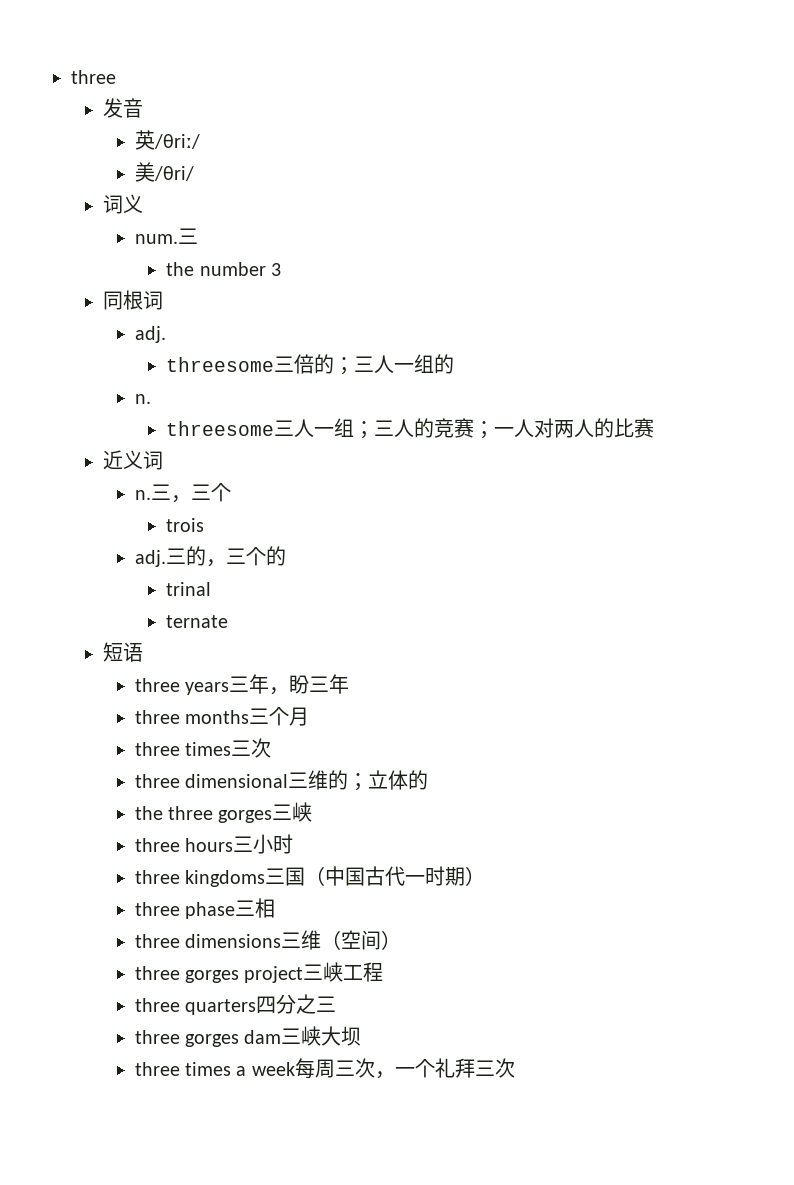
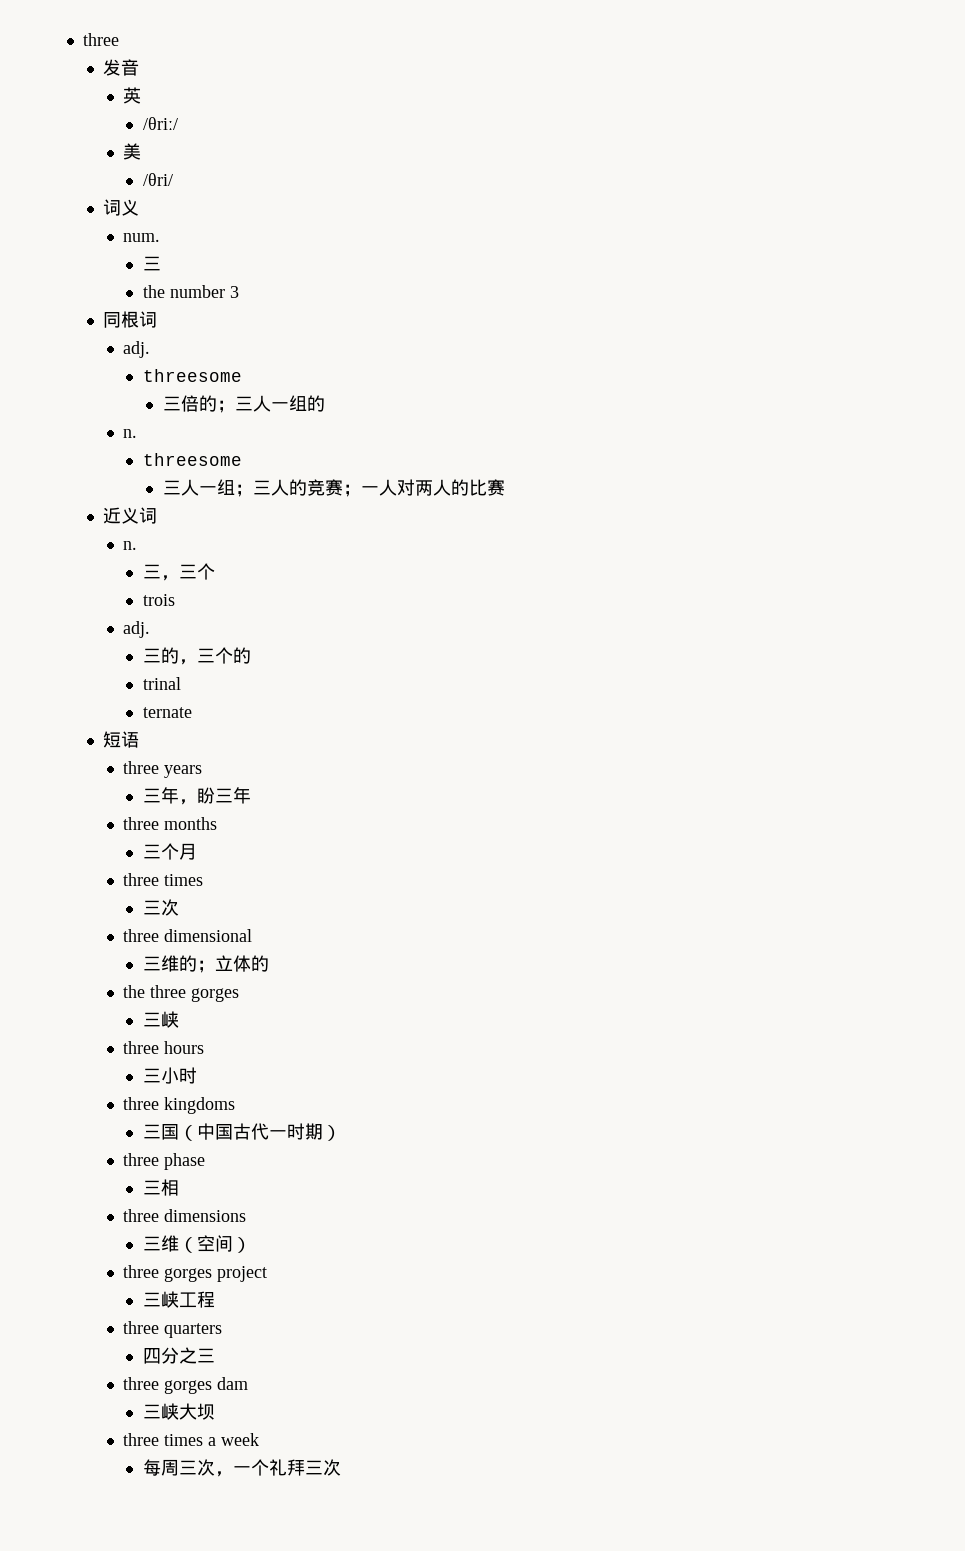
(155, 140) none -> (141, 95) //
(155, 172) none -> (141, 151) //
(178, 239) none -> (160, 237) //
(275, 364) none -> (242, 375) //
(275, 428) none -> (242, 459) //
(151, 495) none -> (137, 545) //
(166, 558) none -> (150, 629) //
(230, 688) none -> (202, 771) //
(250, 717) none -> (217, 823) //
(232, 749) none -> (203, 880) //
(289, 781) none -> (252, 935) //
(273, 816) none -> (239, 995) //
(234, 845) none -> (204, 1047) //
(266, 878) none -> (235, 1105) //
(236, 910) none -> (205, 1161) //
(282, 941) none -> (246, 1215) //
(304, 974) none -> (267, 1274) //
(257, 1007) none -> (222, 1330) //
(282, 1037) none -> (248, 1383) //
(295, 1069) none -> (259, 1439) //

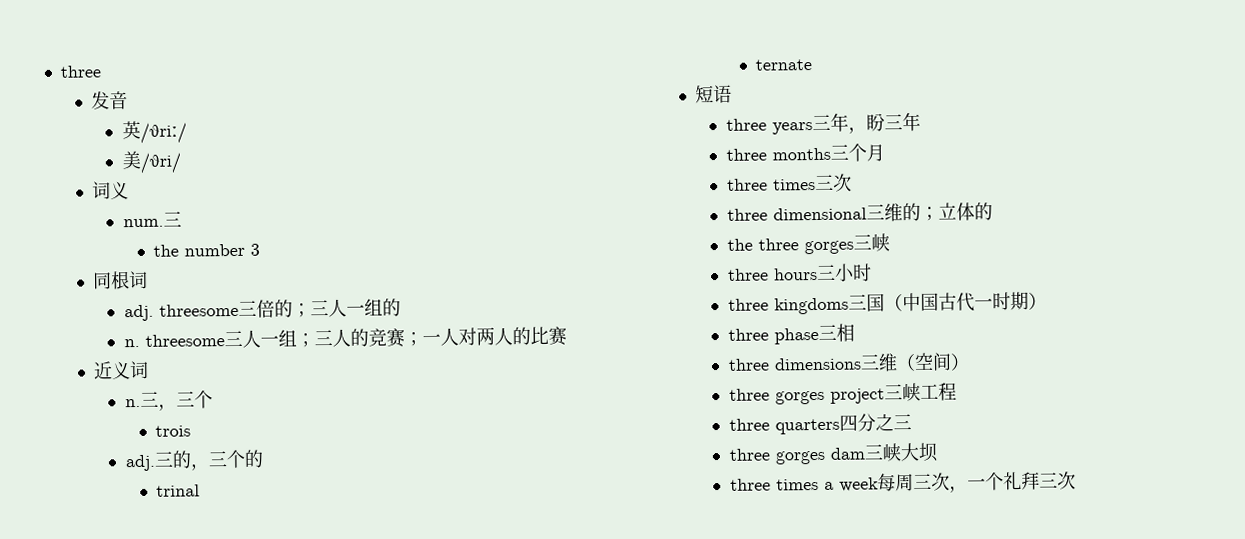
(141, 95) // -> (141, 130) none
(141, 151) // -> (141, 160) none
(160, 237) // -> (164, 223) none
[142,369,242,382] // threesome // -> [158,303,239,317] threesome
[142,453,242,466] // threesome // -> [144,334,225,347] threesome
(137, 545) // -> (141, 403) none
(150, 629) // -> (156, 463) none
(202, 771) // -> (813, 128) none
(217, 823) // -> (831, 154) none
(203, 880) // -> (816, 185) none
(252, 935) // -> (867, 214) none
(239, 995) // -> (854, 247) none
(204, 1047) // -> (818, 274) none
(235, 1105) // -> (849, 306) none
(205, 1161) // -> (819, 336) none
(246, 1215) // -> (862, 364) none
(267, 1274) // -> (885, 396) none
(222, 1330) // -> (840, 426) none
(248, 1383) // -> (865, 453) none
(259, 1439) // -> (879, 484) none

